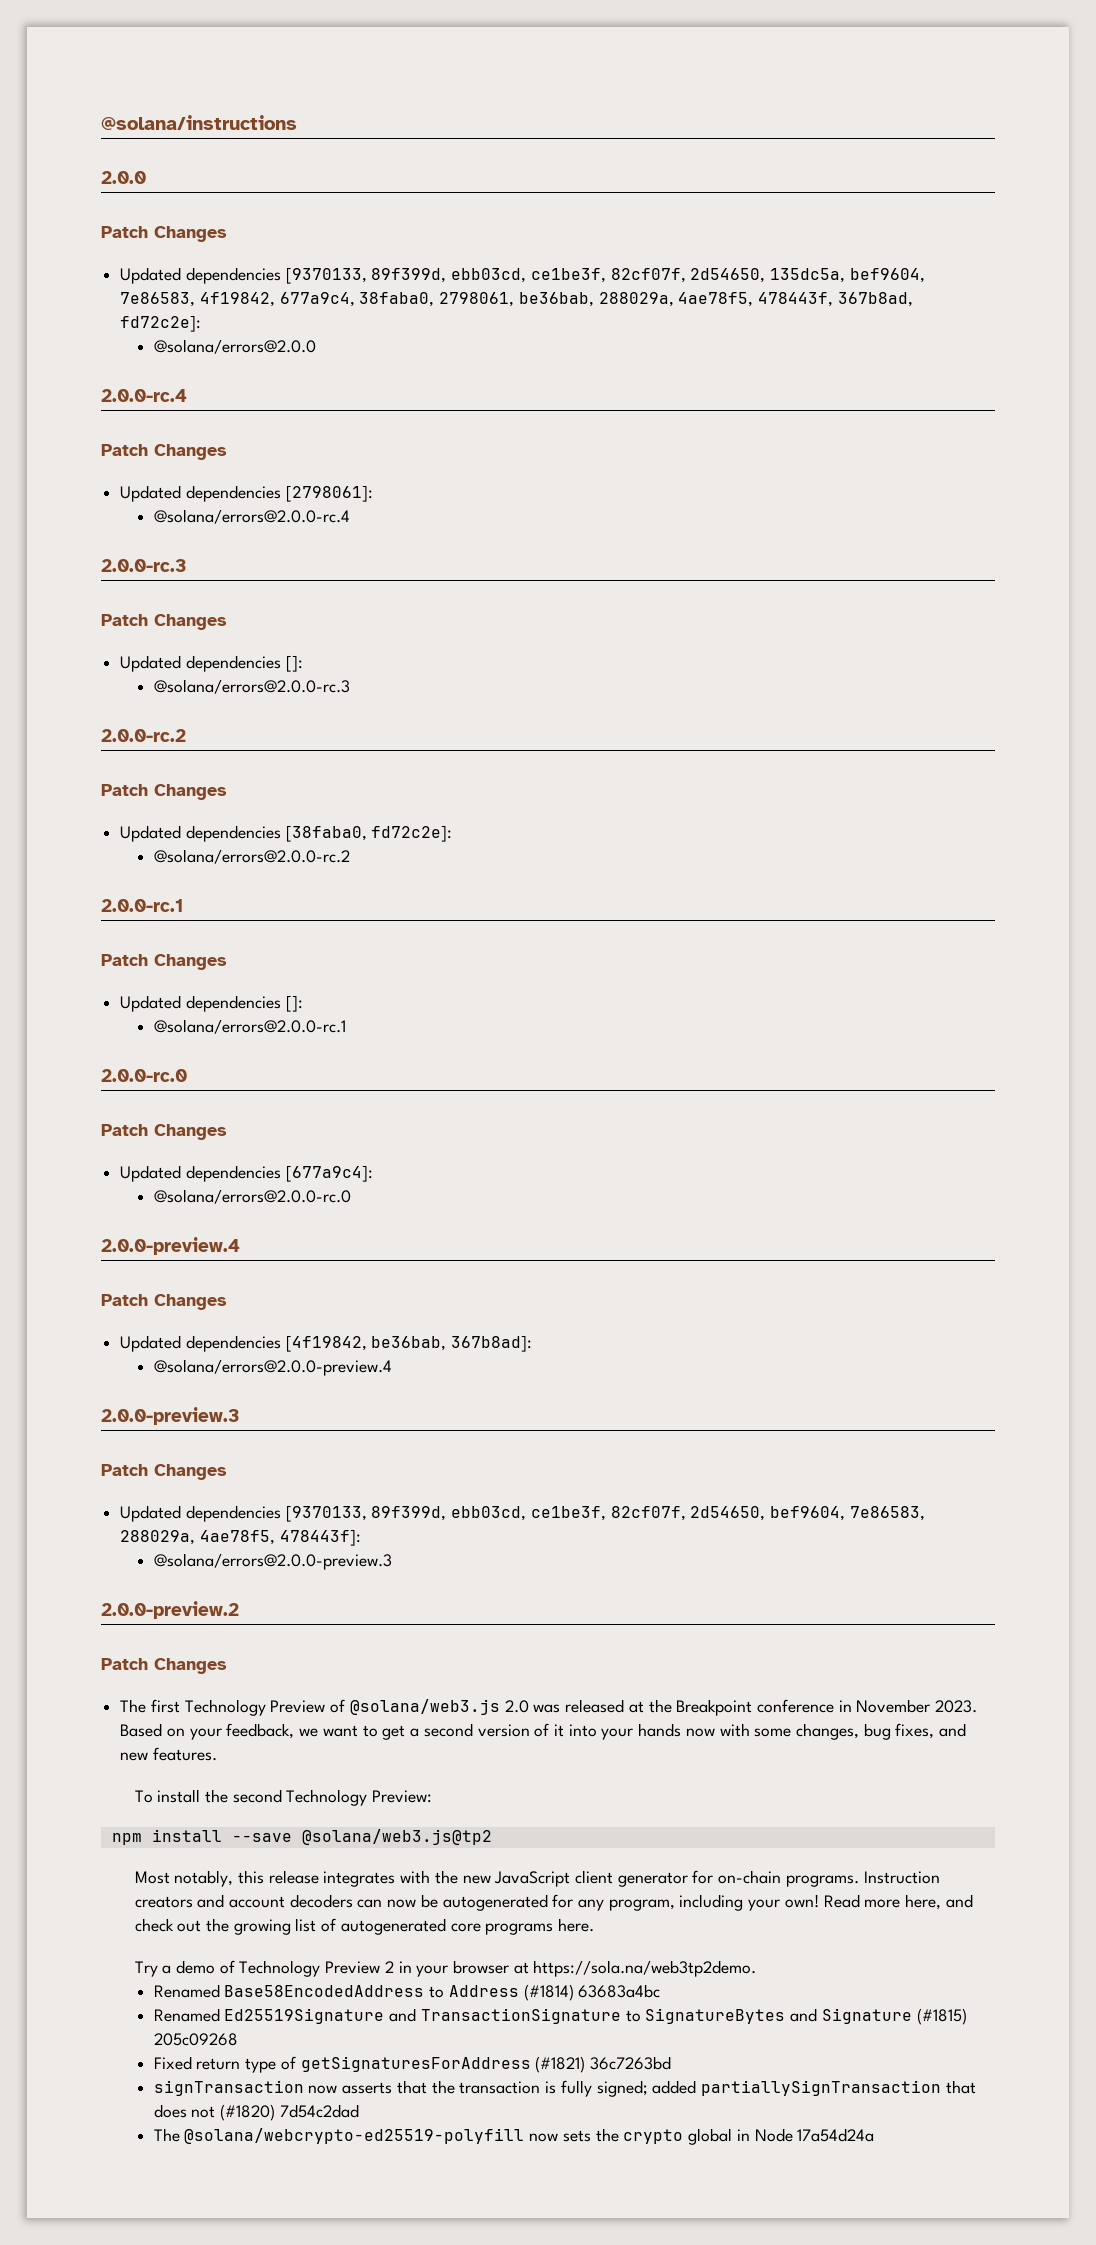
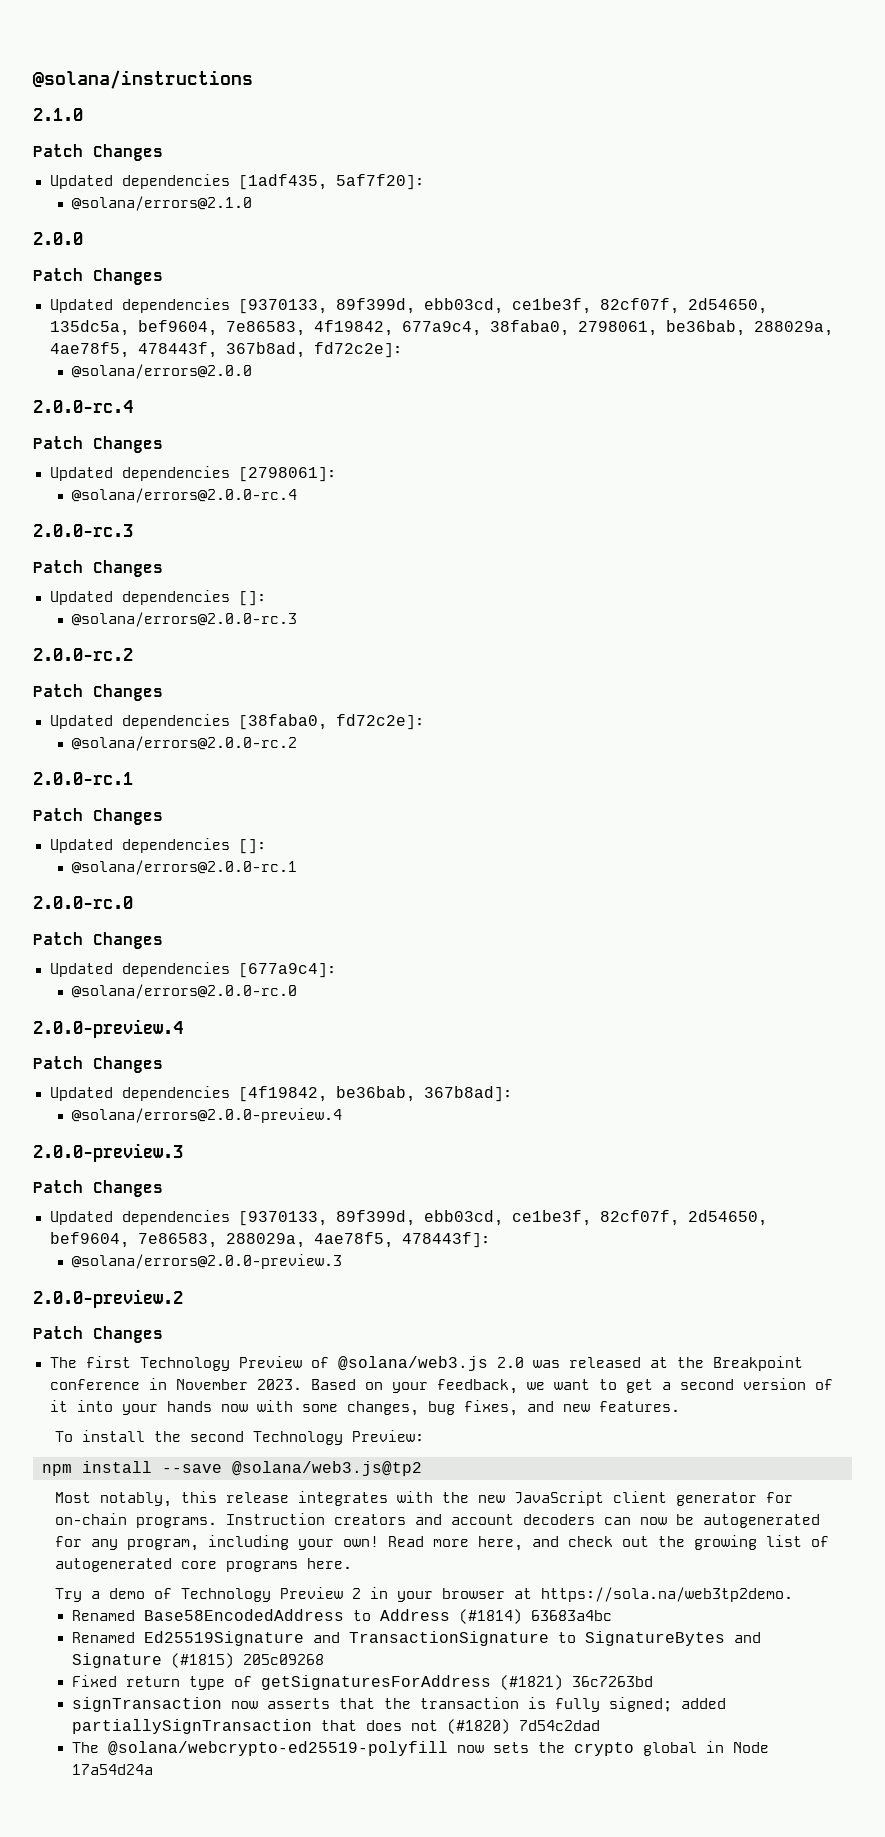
(297, 122) none -> [33,108,83,121] [33,144,163,161] [49,174,424,190] [71,196,252,211] // 2.1.0 // Patch Changes // Updated dependencies [1adf435, 5af7f20]: // @solana/errors@2.1.0

